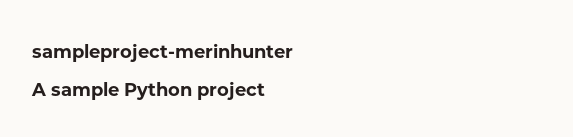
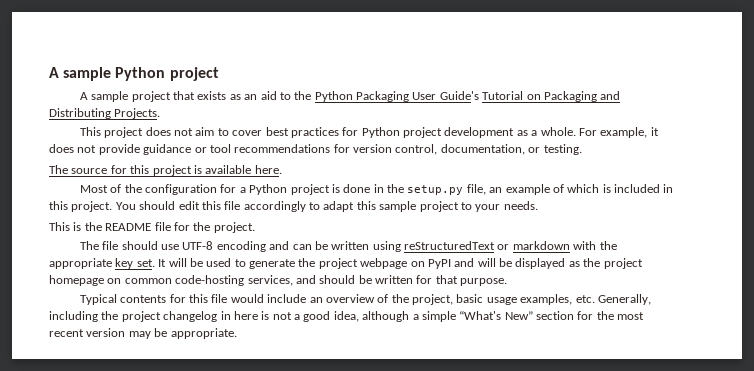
[32,43,293,62] sampleproject-merinhunter // -> (49, 72) none
(265, 90) none -> [79,91,621,102] [49,108,161,119] [79,127,659,138] [49,144,582,155] [49,165,282,176] [79,184,674,195] [49,201,538,212] [49,222,255,233] [79,241,617,252] [49,258,643,269] [49,275,508,286] [79,294,651,305] [49,311,645,322] [49,328,237,339] // A sample project that exists as an aid to the Python Packaging User Guide's Tutorial on Packaging and Distributing Projects. // This project does not aim to cover best practices for Python project development as a whole. For example, it does not provide guidance or tool recommendations for version control, documentation, or testing. // The source for this project is available here. // Most of the configuration for a Python project is done in the setup.py file, an example of which is included in this project. You should edit this file accordingly to adapt this sample project to your needs. // This is the README file for the project. // The file should use UTF-8 encoding and can be written using reStructuredText or markdown with the appropriate key set. It will be used to generate the project webpage on PyPI and will be displayed as the project homepage on common code-hosting services, and should be written for that purpose. // Typical contents for this file would include an overview of the project, basic usage examples, etc. Generally, including the project changelog in here is not a good idea, although a simple “What's New” section for the most recent version may be appropriate.

